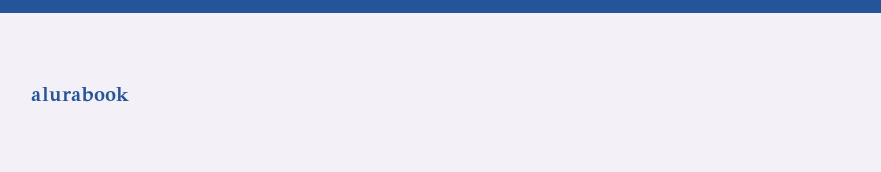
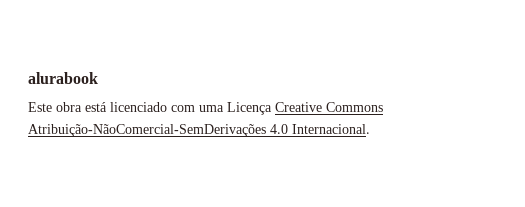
(129, 94) none -> [28,102,383,115] [28,124,370,137] // Este obra está licenciado com uma Licença Creative Commons Atribuição-NãoComercial-SemDerivações 4.0 Internacional.

